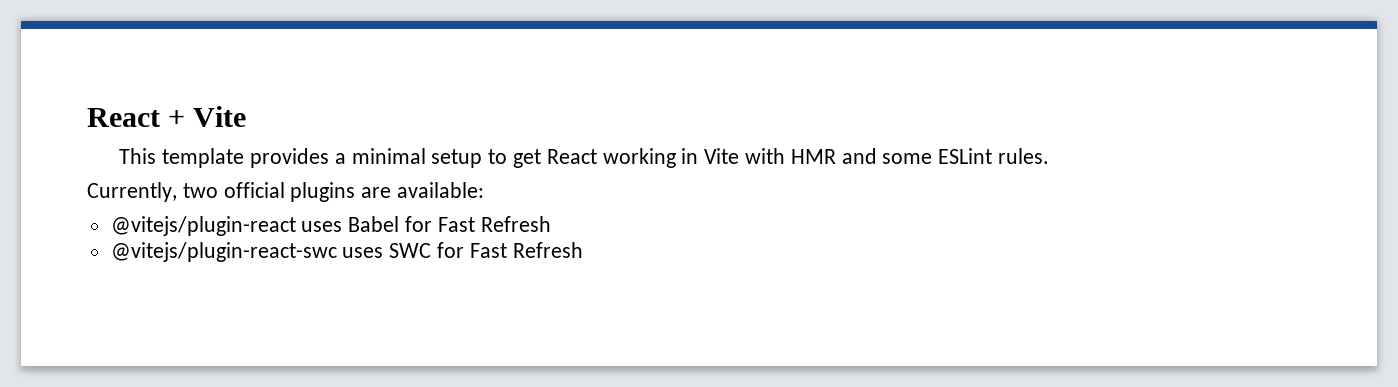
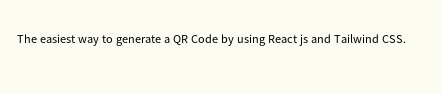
[87,106,247,127] [119,148,1050,168] [87,182,485,202] [110,216,551,236] [110,242,583,262] React + Vite // This template provides a minimal setup to get React working in Vite with HMR and some ESLint rules. // Currently, two official plugins are available: // @vitejs/plugin-react uses Babel for Fast Refresh // @vitejs/plugin-react-swc uses SWC for Fast Refresh -> [17,34,406,46] The easiest way to generate a QR Code by using React js and Tailwind CSS.

